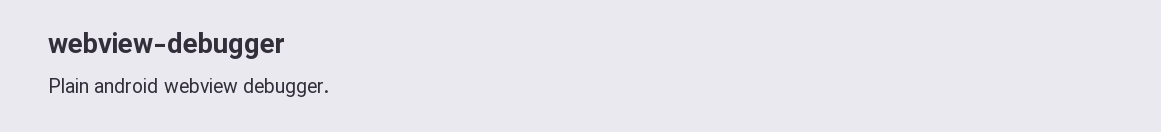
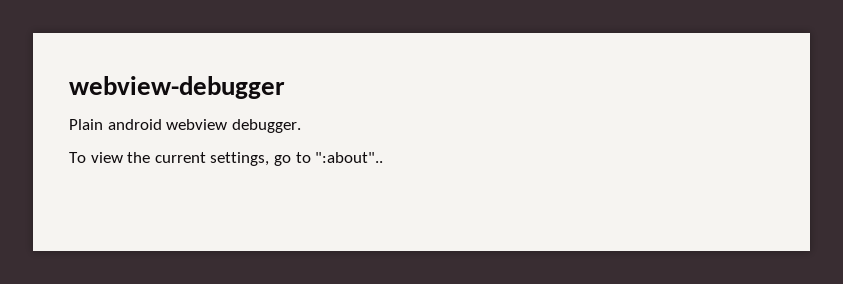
(329, 87) none -> [69,152,384,166] // To view the current settings, go to ":about"..

